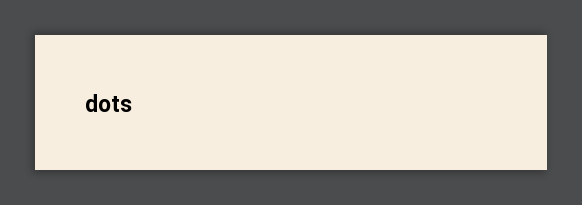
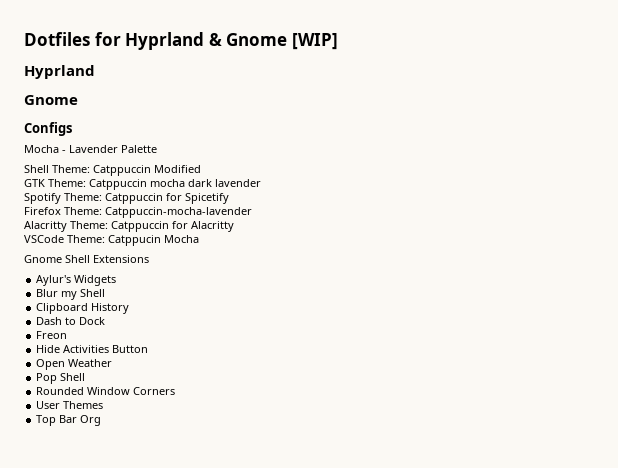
[85,94,132,112] dots -> [24,32,338,50] [24,65,95,79] [24,95,78,105] [24,122,72,136] [24,145,157,153] [24,165,201,176] [24,179,261,190] [24,193,229,204] [24,207,252,218] [24,221,234,232] [24,235,199,246] [24,255,149,263] [36,275,117,286] [36,289,106,300] [36,303,130,314] [36,317,106,325] [36,331,68,339] [36,345,149,353] [36,359,113,370] [36,373,86,384] [36,387,176,395] [36,401,104,409] [36,415,102,426] Dotfiles for Hyprland & Gnome [WIP] // Hyprland // Gnome // Configs // Mocha - Lavender Palette // Shell Theme: Catppuccin Modified // GTK Theme: Catppuccin mocha dark lavender // Spotify Theme: Catppuccin for Spicetify // Firefox Theme: Catppuccin-mocha-lavender // Alacritty Theme: Catppuccin for Alacritty // VSCode Theme: Catppucin Mocha // Gnome Shell Extensions // Aylur's Widgets // Blur my Shell // Clipboard History // Dash to Dock // Freon // Hide Activities Button // Open Weather // Pop Shell // Rounded Window Corners // User Themes // Top Bar Org

